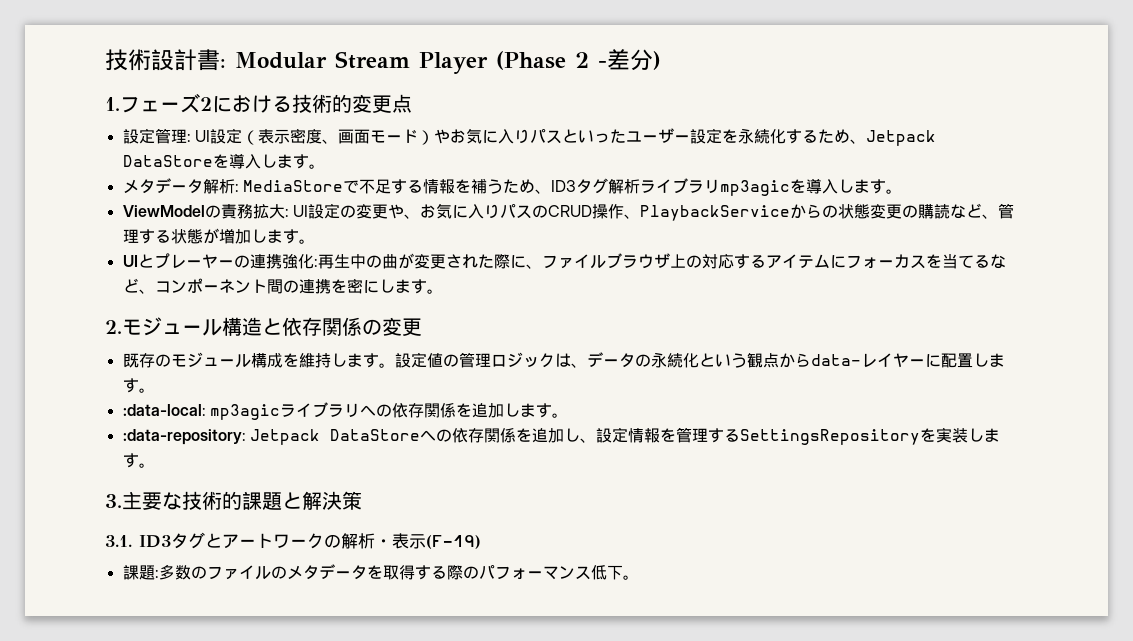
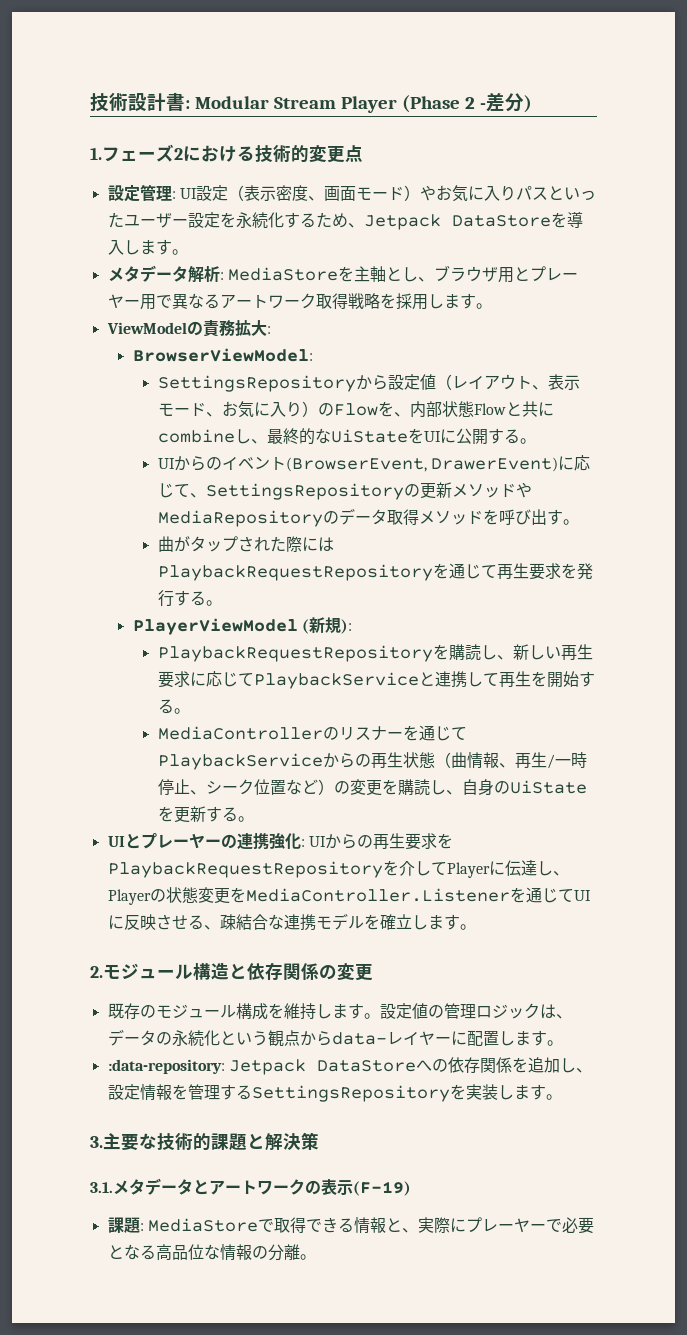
[342,178,838,196] で不足する情報を補うため、ID3タグ解析ライブラリmp3agicを導入 -> [337,265,578,283] [107,293,428,310] を主軸とし、ブラウザ用とプレーヤー用で異なるアートワーク取得戦略を採用
[292,203,1014,221] [122,228,299,244] UI設定の変更や、お気に入りパスのCRUD操作、PlaybackServiceからの状態変更の購読など、管理する状態が増加します -> [132,348,313,362] [157,374,580,392] [157,401,554,418] [157,428,536,445] [157,455,591,472] [157,482,532,500] [157,508,579,527] [157,536,334,553] [157,563,593,581] [157,590,222,607] [132,617,353,635] [157,644,593,662] [157,671,595,689] [157,699,190,714] [157,725,467,741] [157,752,587,770] [157,779,587,796] [157,806,238,823] // BrowserViewModel: // SettingsRepositoryから設定値（レイアウト、表示モード、お気に入り）のFlowを、内部状態Flowと共にcombineし、最終的なUiStateをUIに公開する。 // UIからのイベント(BrowserEvent, DrawerEvent)に応じて、SettingsRepositoryの更新メソッドやMediaRepositoryのデータ取得メソッドを呼び出す。 // 曲がタップされた際にはPlaybackRequestRepositoryを通じて再生要求を発行する。 // PlayerViewModel (新規): // PlaybackRequestRepositoryを購読し、新しい再生要求に応じてPlaybackServiceと連携して再生を開始する。 // MediaControllerのリスナーを通じてPlaybackServiceからの再生状態（曲情報、再生/一時停止、シーク位置など）の変更を購読し、自身のUiStateを更新する
[317,253,1006,269] [122,278,379,294] 再生中の曲が変更された際に、ファイルブラウザ上の対応するアイテムにフォーカスを当てるなど、コンポーネント間の連携を密に -> [308,833,453,850] [107,860,569,878] [107,887,591,905] [107,913,412,931] UIからの再生要求をPlaybackRequestRepositoryを介してPlayerに伝達し、Playerの状態変更をMediaController.Listenerを通じてUIに反映させる、疎結合な連携モデルを確立
[122,402,568,420] // :data-local: mp3agicライブラリへの依存関係を追加します。 -> (563, 1043) none
[139,532,205,549] ID3タグ -> [113,1178,193,1195] メタデータ
[341,533,392,549] 解析・ -> (321, 1187) none
[158,564,623,580] 多数のファイルのメタデータを取得する際のパフォーマンス低下 -> [147,1217,594,1234] [107,1244,300,1261] MediaStoreで取得できる情報と、実際にプレーヤーで必要となる高品位な情報の分離

